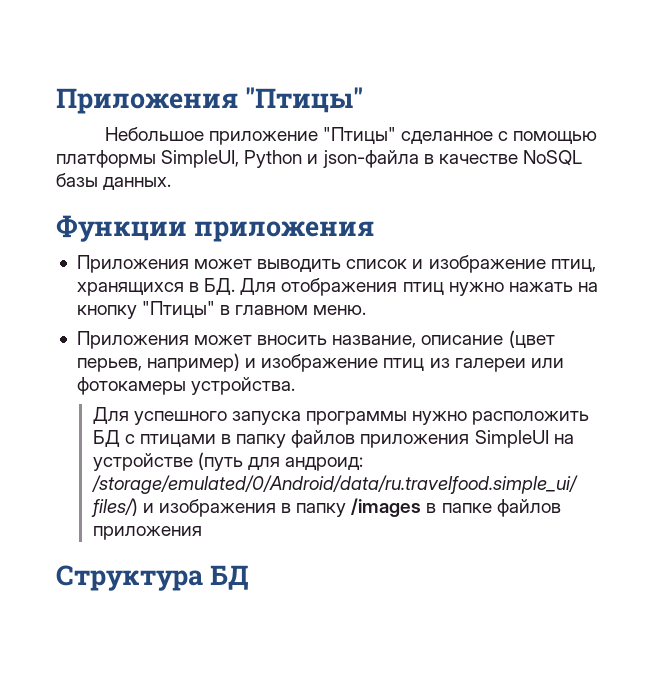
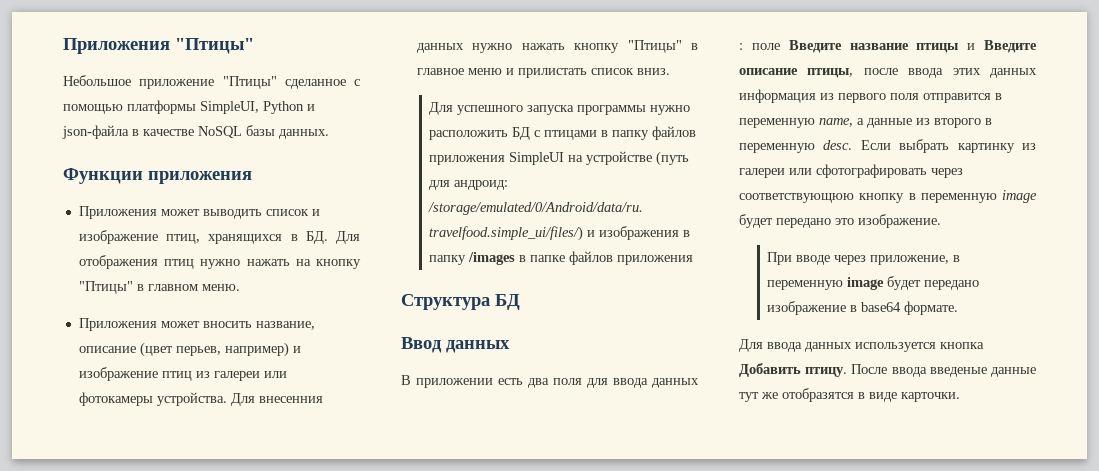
(296, 386) none -> [230,393,323,406] [416,40,698,53] [416,68,670,78] Для внесенния данных нужно нажать кнопку "Птицы" в главное меню и прилистать список вниз.
(250, 577) none -> [401,337,510,353] [401,375,699,388] [739,40,1037,53] [739,68,1037,78] [739,89,1002,103] [739,118,992,128] [739,139,1036,153] [739,164,963,178] [739,190,1037,203] [739,214,941,228] [767,252,961,265] [767,276,980,290] [767,301,959,315] [739,339,984,352] [739,363,1036,377] [739,388,960,402] // Ввод данных // В приложении есть два поля для ввода данных : поле Введите название птицы и Введите описание птицы, после ввода этих данных информация из первого поля отправится в переменную name, а данные из второго в переменную desc. Если выбрать картинку из галереи или сфотографировать через соответствующюю кнопку в переменную image будет передано это изображение. // При вводе через приложение, в переменную image будет передано изображение в base64 формате. // Для ввода данных используется кнопка Добавить птицу. После ввода введеные данные тут же отобразятся в виде карточки.

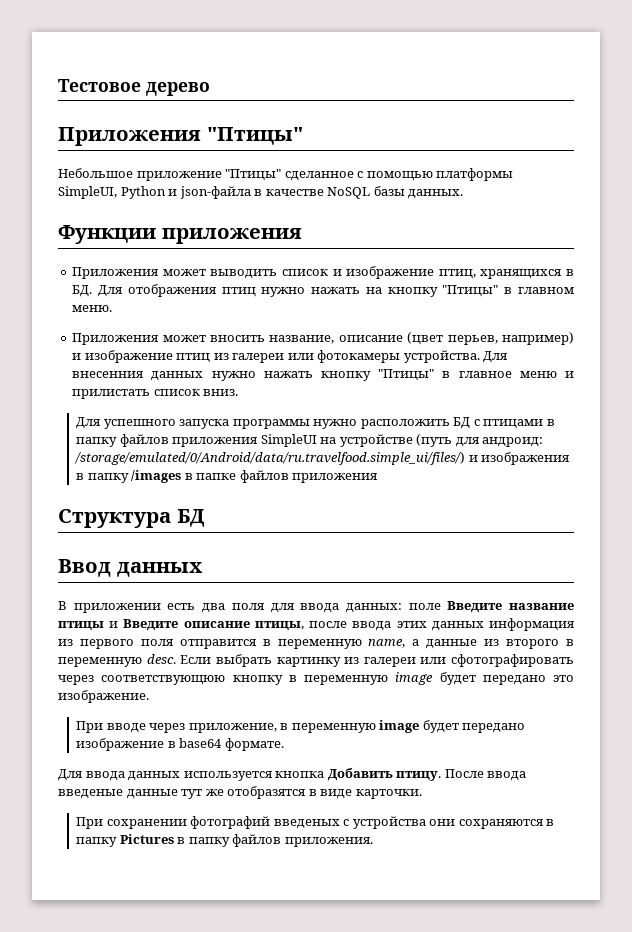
(63, 46) none -> [58,79,210,96] Тестовое дерево //
[652,378,699,388] [739,43,743,50] данных : -> [345,603,402,613] данных:
(960, 397) none -> [76,816,555,829] [76,834,373,847] // При сохранении фотографий введеных с устройства они сохраняются в папку Pictures в папку файлов приложения.

